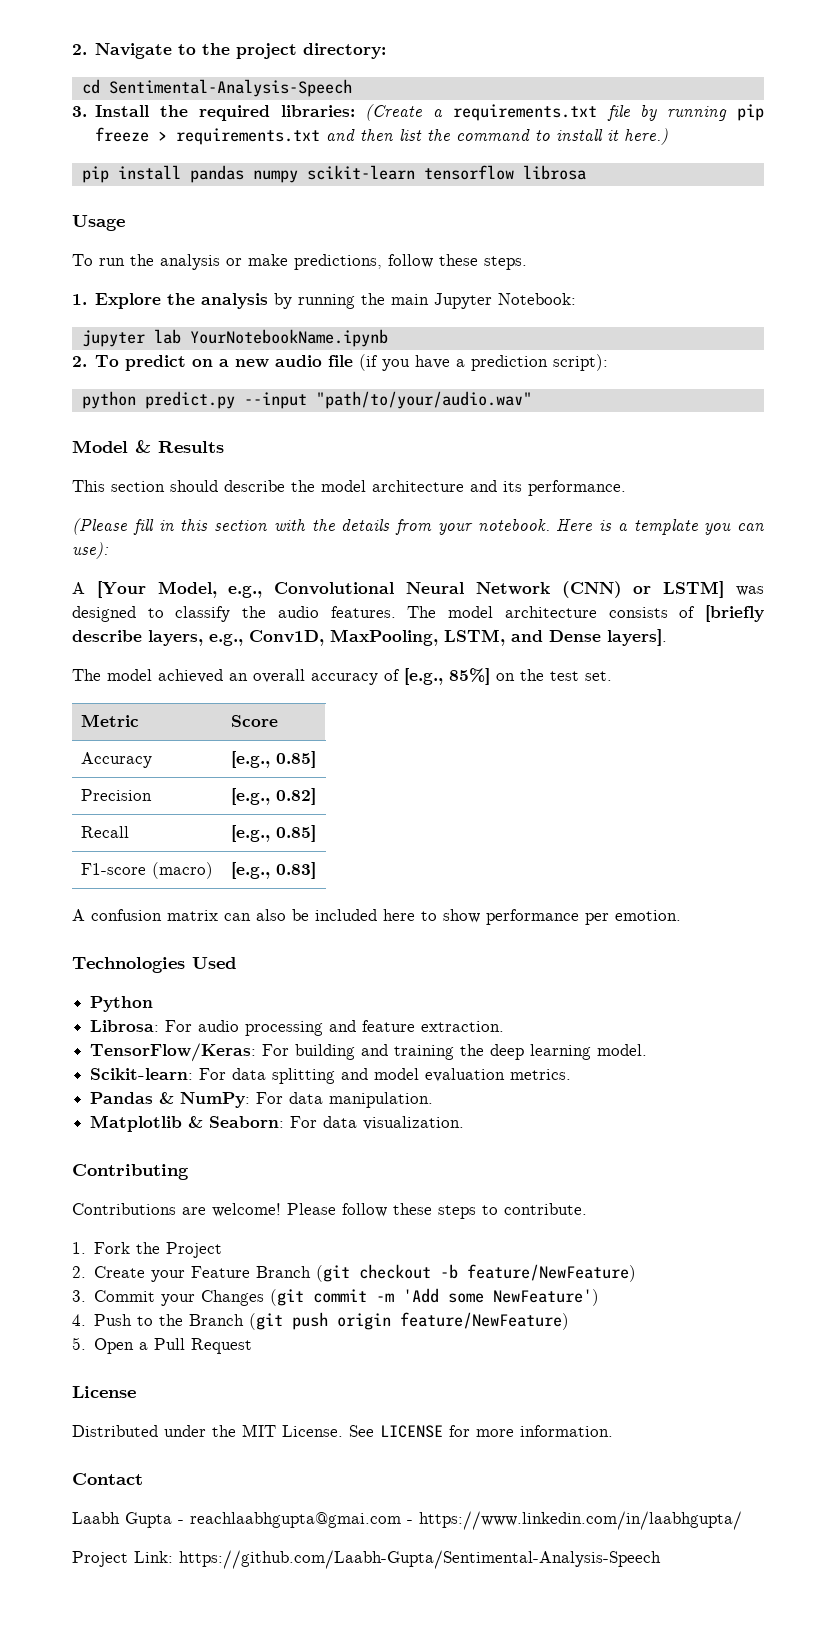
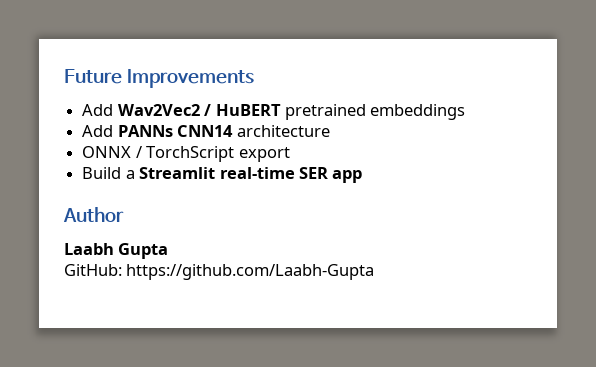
[72,43,387,59] [81,79,352,97] [72,104,764,121] [95,127,669,145] [81,165,586,183] [72,215,125,231] [72,254,527,270] [72,293,577,309] [81,329,388,347] [72,354,609,371] [81,391,532,409] [72,440,224,453] [72,480,626,496] [72,518,764,535] [72,542,109,559] [72,581,764,598] [72,605,765,622] [72,629,667,646] [72,668,612,685] [80,714,139,727] [230,715,278,727] [80,752,152,768] [230,751,316,768] [80,789,152,801] [230,788,316,805] [80,826,129,838] [230,825,316,842] [80,862,213,879] [230,862,316,879] [72,909,681,925] [72,957,236,973] [90,996,154,1012] [90,1020,505,1036] [90,1043,648,1062] [90,1068,572,1084] [90,1092,434,1108] [90,1115,465,1132] [72,1164,189,1180] [72,1203,587,1219] [72,1242,223,1258] [72,1264,637,1282] [72,1288,600,1306] [72,1312,570,1330] [72,1337,253,1354] [72,1386,136,1398] [72,1424,613,1438] [72,1473,143,1485] [72,1511,742,1530] [72,1550,661,1569] 2. Navigate to the project directory: // cd Sentimental-Analysis-Speech // 3. Install the required libraries: (Create a requirements.txt file by running pip freeze > requirements.txt and then list the command to install it here.) // pip install pandas numpy scikit-learn tensorflow librosa // Usage // To run the analysis or make predictions, follow these steps. // 1. Explore the analysis by running the main Jupyter Notebook: // jupyter lab YourNotebookName.ipynb // 2. To predict on a new audio file (if you have a prediction script): // python predict.py --input "path/to/your/audio.wav" // Model & Results // This section should describe the model architecture and its performance. // (Please fill in this section with the details from your notebook. Here is a template you can use): // A [Your Model, e.g., Convolutional Neural Network (CNN) or LSTM] was designed to classify the audio features. The model architecture consists of [briefly describe layers, e.g., Conv1D, MaxPooling, LSTM, and Dense layers]. // The model achieved an overall accuracy of [e.g., 85%] on the test set. // Metric | Score // Accuracy | [e.g., 0.85] // Precision | [e.g., 0.82] // Recall | [e.g., 0.85] // F1-score (macro) | [e.g., 0.83] // A confusion matrix can also be included here to show performance per emotion. // Technologies Used // Python // Librosa: For audio processing and feature extraction. // TensorFlow/Keras: For building and training the deep learning model. // Scikit-learn: For data splitting and model evaluation metrics. // Pandas & NumPy: For data manipulation. // Matplotlib & Seaborn: For data visualization. // Contributing // Contributions are welcome! Please follow these steps to contribute. // 1. Fork the Project // 2. Create your Feature Branch (git checkout -b feature/NewFeature) // 3. Commit your Changes (git commit -m 'Add some NewFeature') // 4. Push to the Branch (git push origin feature/NewFeature) // 5. Open a Pull Request // License // Distributed under the MIT License. See LICENSE for more information. // Contact // Laabh Gupta - reachlaabhgupta@gmai.com - https://www.linkedin.com/in/laabhgupta/ // Project Link: https://github.com/Laabh-Gupta/Sentimental-Analysis-Speech -> [64,69,255,88] [82,104,466,120] [82,125,330,137] [82,146,290,162] [82,167,363,183] [63,207,124,222] [64,243,169,259] [64,264,375,280] Future Improvements // Add Wav2Vec2 / HuBERT pretrained embeddings // Add PANNs CNN14 architecture // ONNX / TorchScript export // Build a Streamlit real-time SER app // Author // Laabh Gupta // GitHub: https://github.com/Laabh-Gupta

